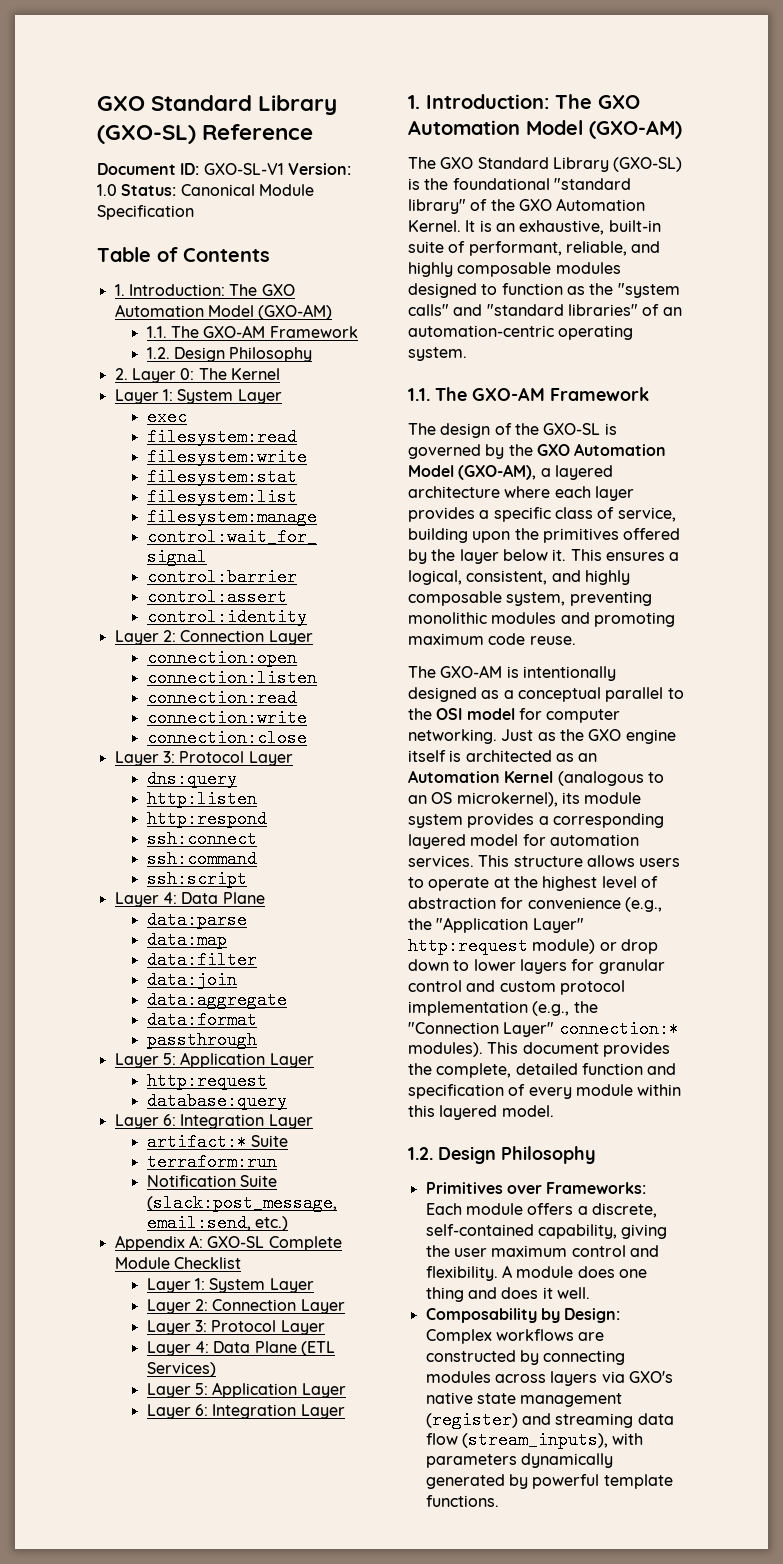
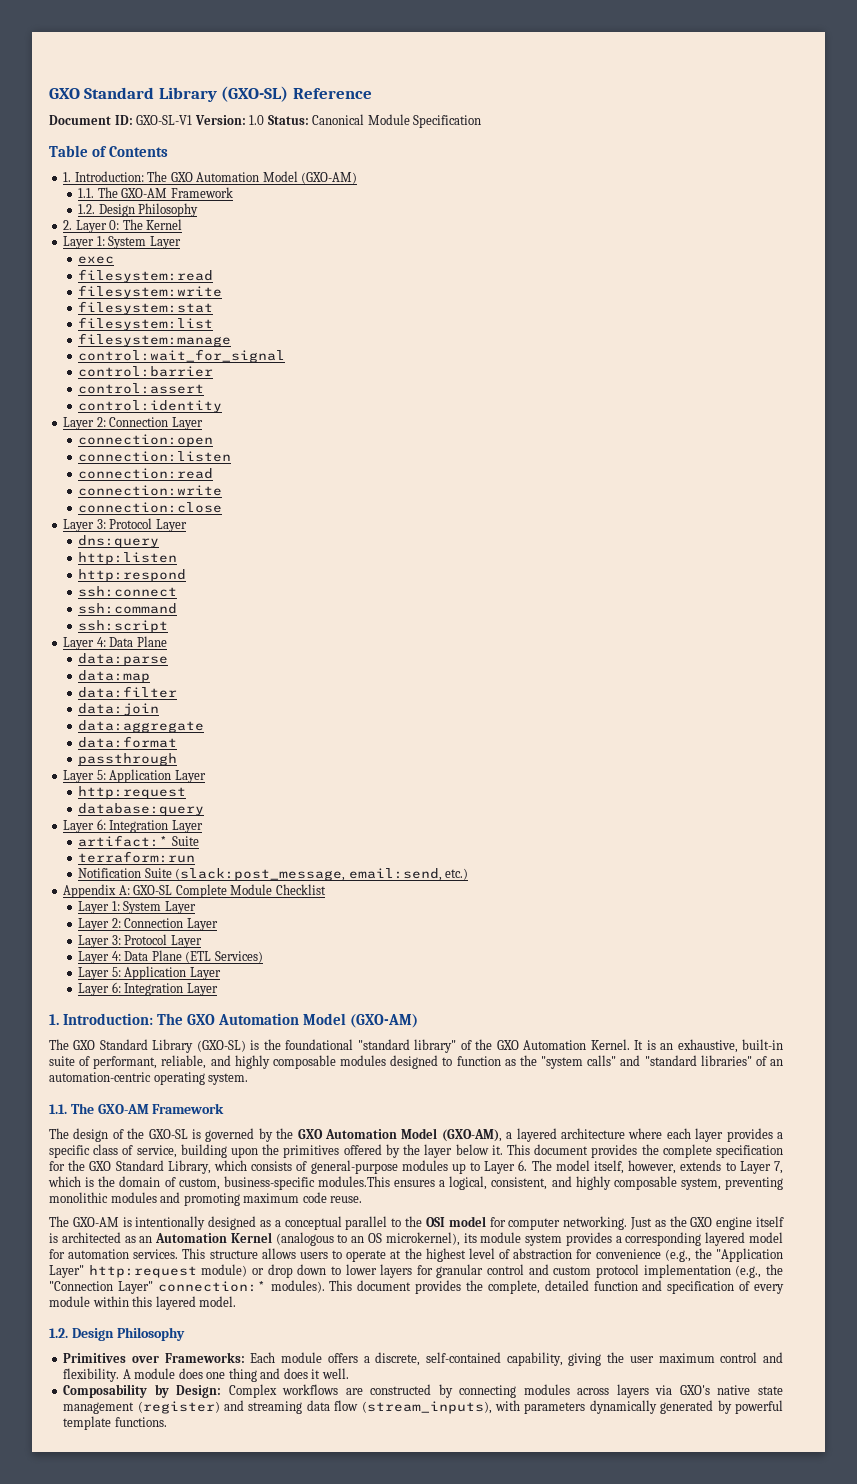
(602, 555) none -> [534,1144,784,1158] [49,1160,783,1174] [48,1176,390,1190] document provides the complete specification for the GXO Standard Library, which consists of general-purpose modules up to Layer 6. The model itself, however, extends to Layer 7, which is the domain of custom, business-specific modules.This

